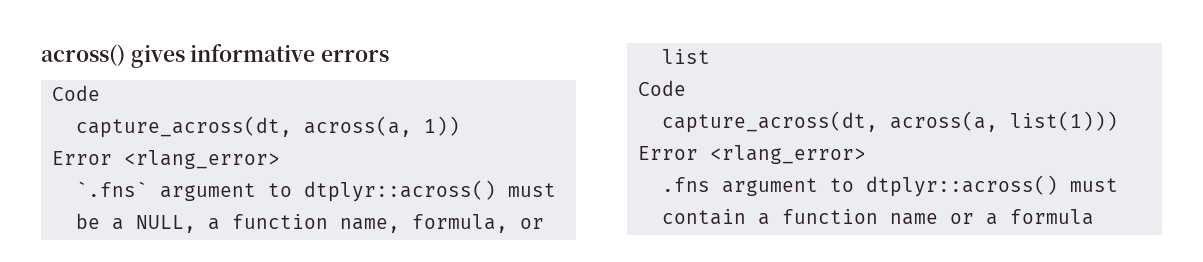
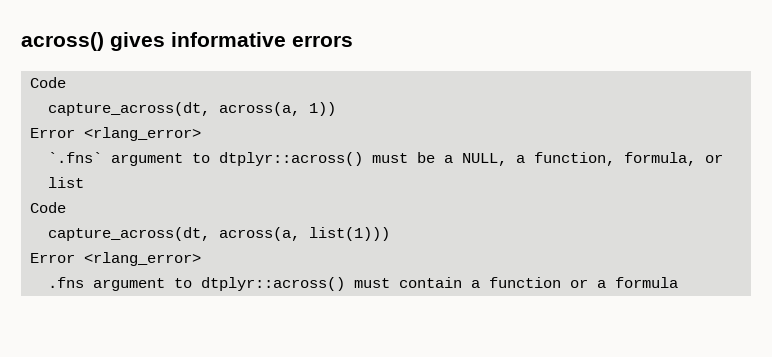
[231,214,400,233] function name, -> [534,152,615,166] function,
[889,213,938,225] name -> (561, 282) none

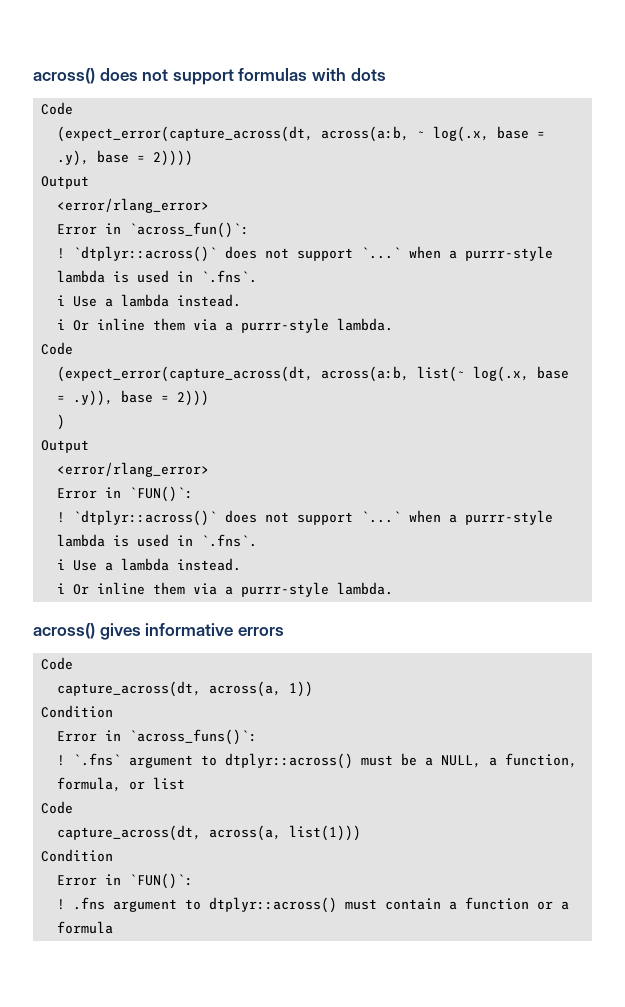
[21,32,104,51] across() -> [33,68,386,85] [41,102,74,115] [57,126,546,142] [57,150,194,166] [41,176,90,189] [57,198,210,213] [57,222,250,238] [57,246,554,262] [57,270,258,283] [57,294,242,307] [57,318,394,333] [41,342,74,355] [57,366,570,382] [57,390,210,406] [57,414,66,430] [41,440,90,453] [57,462,210,477] [57,486,194,502] [57,510,554,526] [57,534,258,547] [57,558,242,571] [57,582,394,597] [33,623,95,639] across() does not support formulas with dots // Code // (expect_error(capture_across(dt, across(a:b, ~ log(.x, base = .y), base = 2)))) // Output // <error/rlang_error> // Error in `across_fun()`: // ! `dtplyr::across()` does not support `...` when a purrr-style lambda is used in `.fns`. // i Use a lambda instead. // i Or inline them via a purrr-style lambda. // Code // (expect_error(capture_across(dt, across(a:b, list(~ log(.x, base = .y)), base = 2))) // ) // Output // <error/rlang_error> // Error in `FUN()`: // ! `dtplyr::across()` does not support `...` when a purrr-style lambda is used in `.fns`. // i Use a lambda instead. // i Or inline them via a purrr-style lambda. // across()
[30,127,201,141] // Error <rlang_error> // -> [41,705,114,718] [57,729,258,745] [57,755,66,766] // Condition // Error in `across_funs()`: // !
[30,252,201,266] // Error <rlang_error> // -> [41,849,114,862] [57,873,194,889] [57,899,66,910] // Condition // Error in `FUN()`: // !

